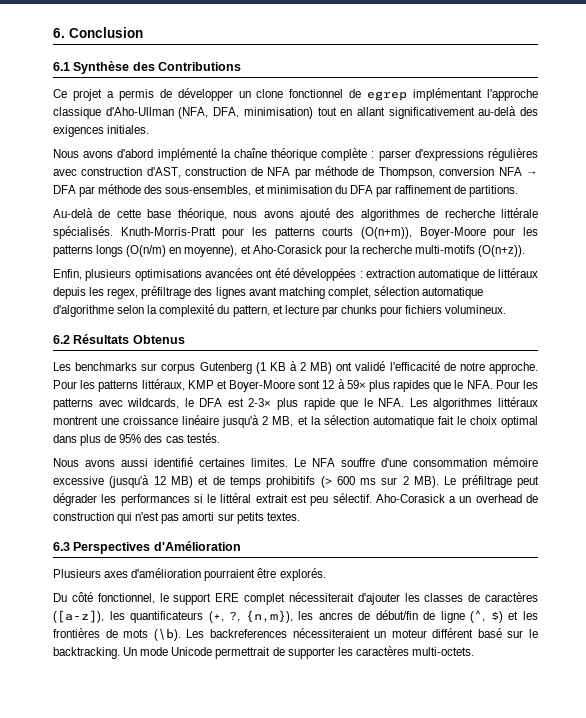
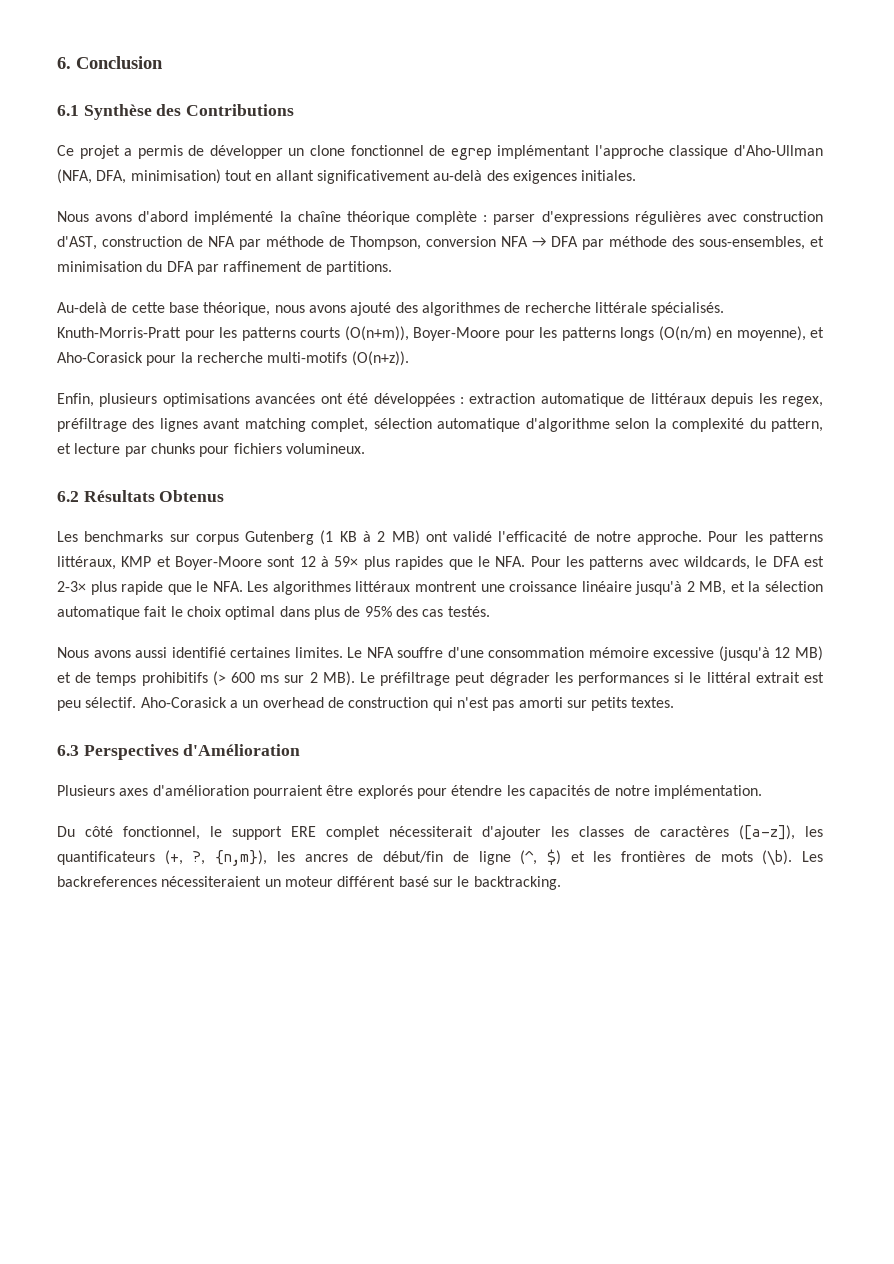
[279,568,326,581] explorés. -> [357,785,762,799] explorés pour étendre les capacités de notre implémentation.
[123,646,474,659] Un mode Unicode permettrait de supporter les caractères multi-octets. -> (561, 883) none

